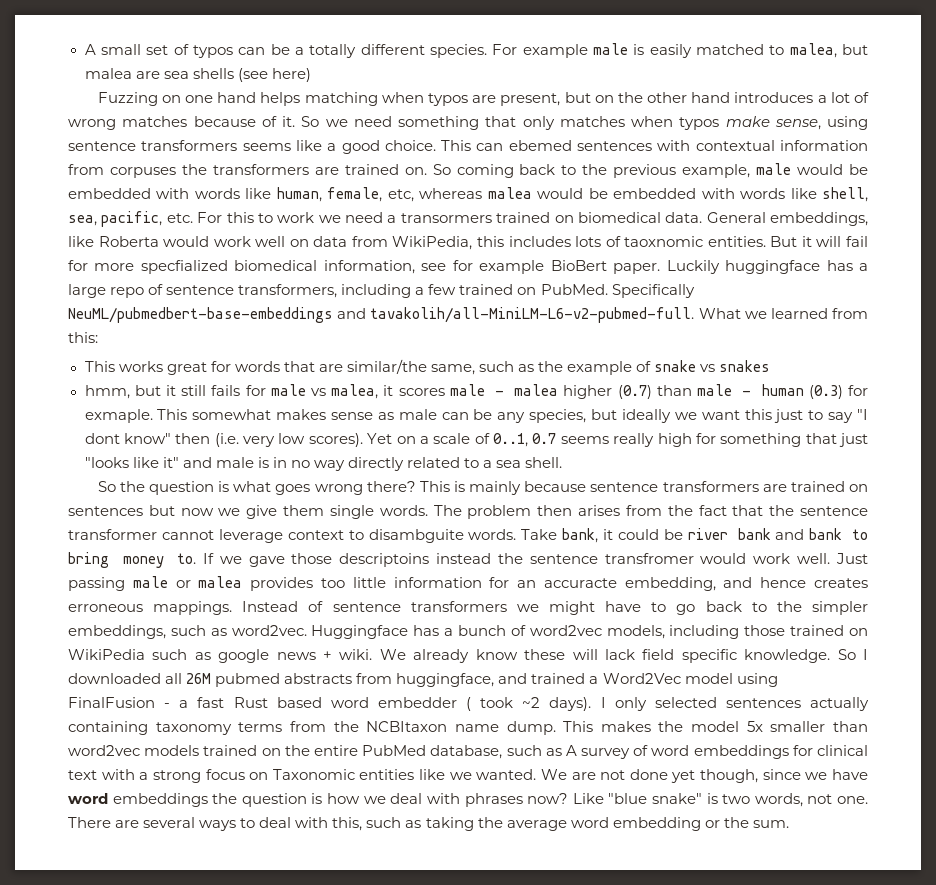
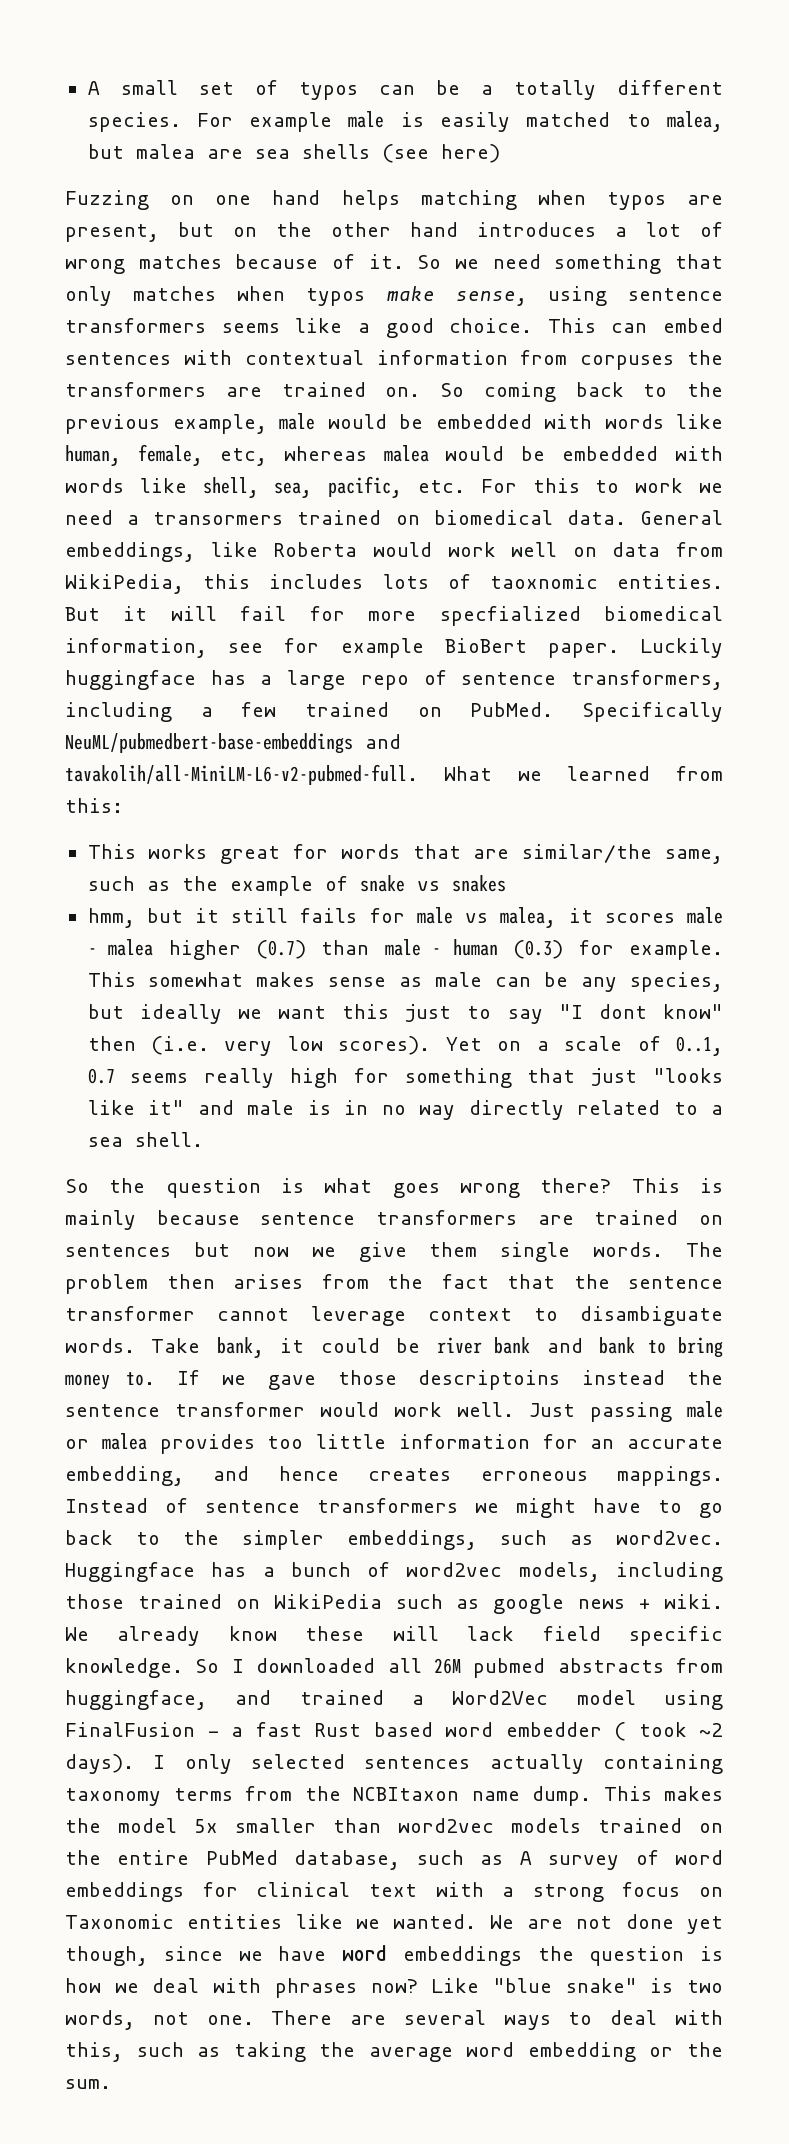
[508,140,572,151] ebemed -> [663,318,723,333] embed
[84,409,153,423] exmaple. -> [629,940,723,960] example.
[368,529,464,543] disambguite -> [580,1306,723,1326] disambiguate
[604,553,694,564] transfromer -> [175,1402,305,1417] transformer
[543,578,617,588] accuracte -> [627,1436,723,1449] accurate

